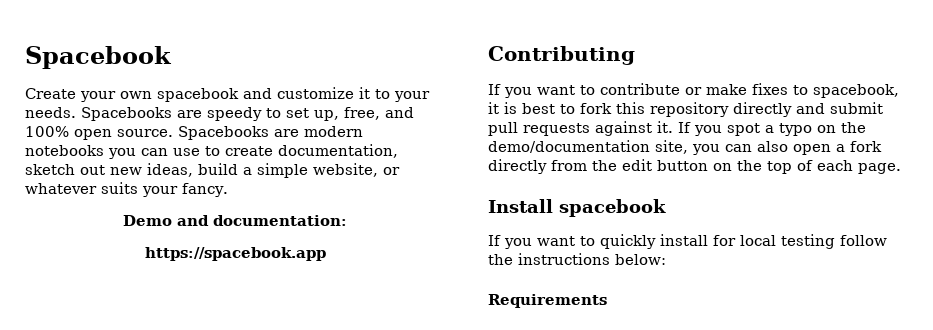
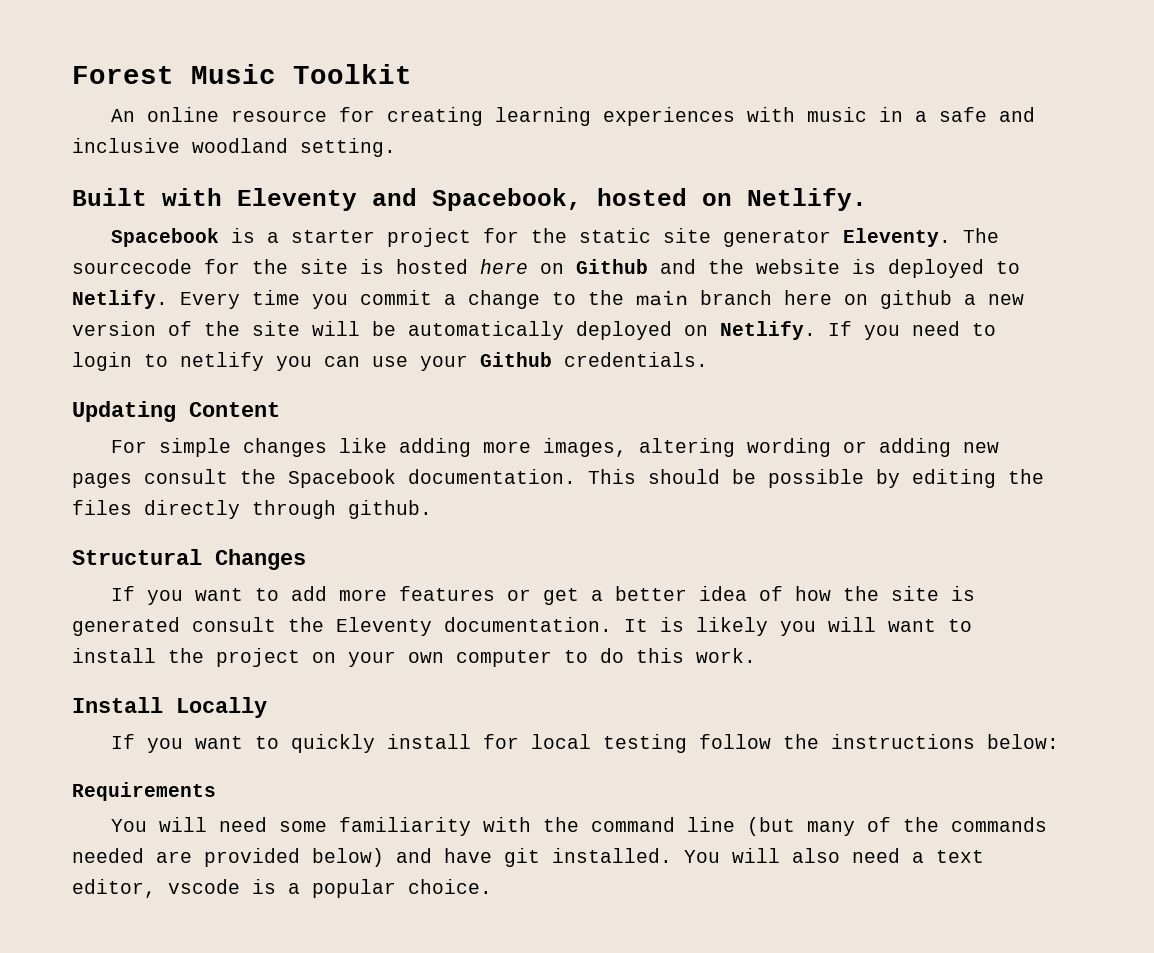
[25,46,172,69] [25,87,430,102] [25,107,414,121] [25,126,363,140] [25,144,398,159] [25,163,400,178] [25,182,228,197] [123,215,347,226] [144,247,326,261] [488,46,635,65] [488,83,899,98] [488,102,883,117] [488,121,866,136] [488,140,882,155] [488,159,901,174] Spacebook // Create your own spacebook and customize it to your needs. Spacebooks are speedy to set up, free, and 100% open source. Spacebooks are modern notebooks you can use to create documentation, sketch out new ideas, build a simple website, or whatever suits your fancy. // Demo and documentation: // https://spacebook.app // Contributing // If you want to contribute or make fixes to spacebook, it is best to fork this repository directly and submit pull requests against it. If you spot a typo on the demo/documentation site, you can also open a fork directly from the edit button on the top of each page. -> [72,64,412,84] [110,107,1035,126] [72,138,396,157] [72,188,867,211] [110,228,999,247] [72,259,1020,278] [72,290,1024,309] [72,321,996,340] [72,352,708,371] [72,401,280,422] [110,438,999,457] [72,469,1044,488] [72,500,432,519] [72,549,306,570] [110,586,975,605] [72,617,972,636] [72,648,756,667] Forest Music Toolkit // An online resource for creating learning experiences with music in a safe and inclusive woodland setting. // Built with Eleventy and Spacebook, hosted on Netlify. // Spacebook is a starter project for the static site generator Eleventy. The sourcecode for the site is hosted here on Github and the website is deployed to Netlify. Every time you commit a change to the main branch here on github a new version of the site will be automatically deployed on Netlify. If you need to login to netlify you can use your Github credentials. // Updating Content // For simple changes like adding more images, altering wording or adding new pages consult the Spacebook documentation. This should be possible by editing the files directly through github. // Structural Changes // If you want to add more features or get a better idea of how the site is generated consult the Eleventy documentation. It is likely you will want to install the project on your own computer to do this work.
[559,199,666,217] spacebook -> [176,697,267,718] Locally
(607, 301) none -> [110,817,1047,836] [72,848,984,867] [72,879,492,898] // You will need some familiarity with the command line (but many of the commands needed are provided below) and have git installed. You will also need a text editor, vscode is a popular choice.

